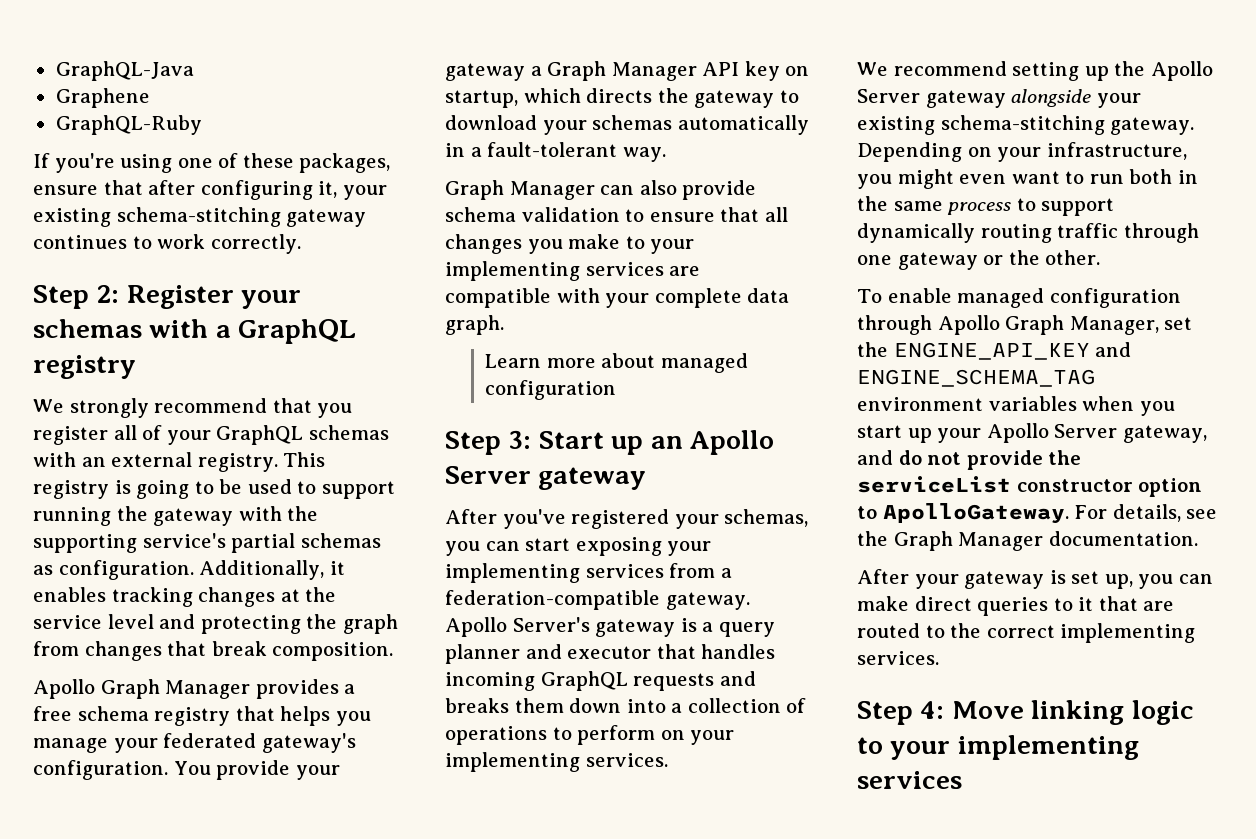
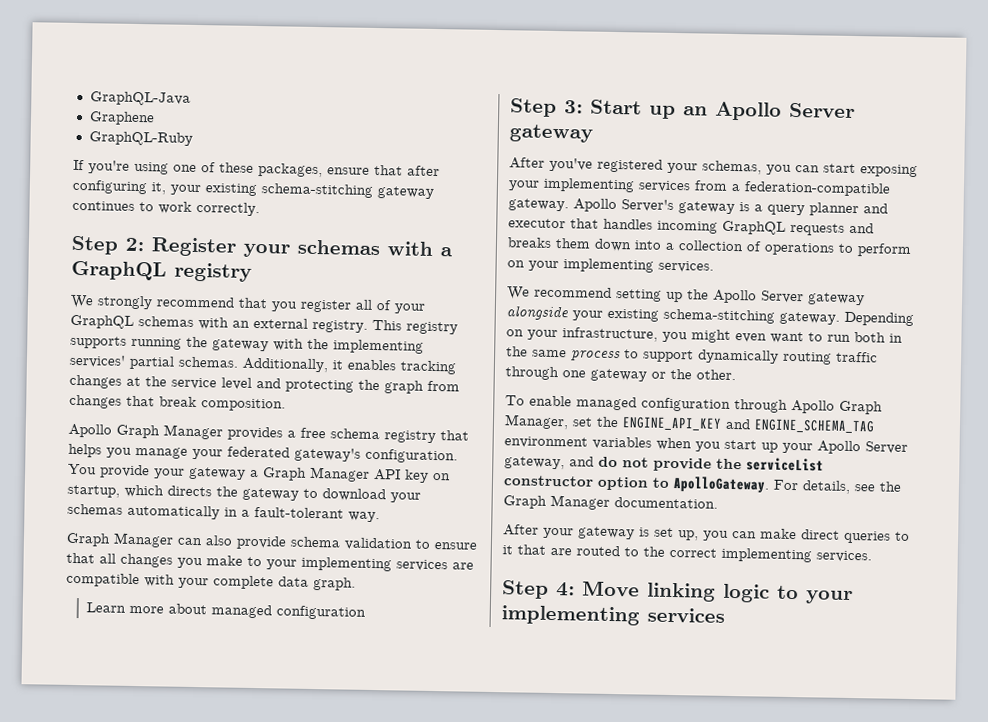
[114,479,395,499] is going to be used to support -> [70,335,127,349] supports
[33,533,381,553] [33,560,194,580] supporting service's partial schemas as configuration. -> [333,339,424,354] [69,354,239,370] implementing services' partial schemas.

